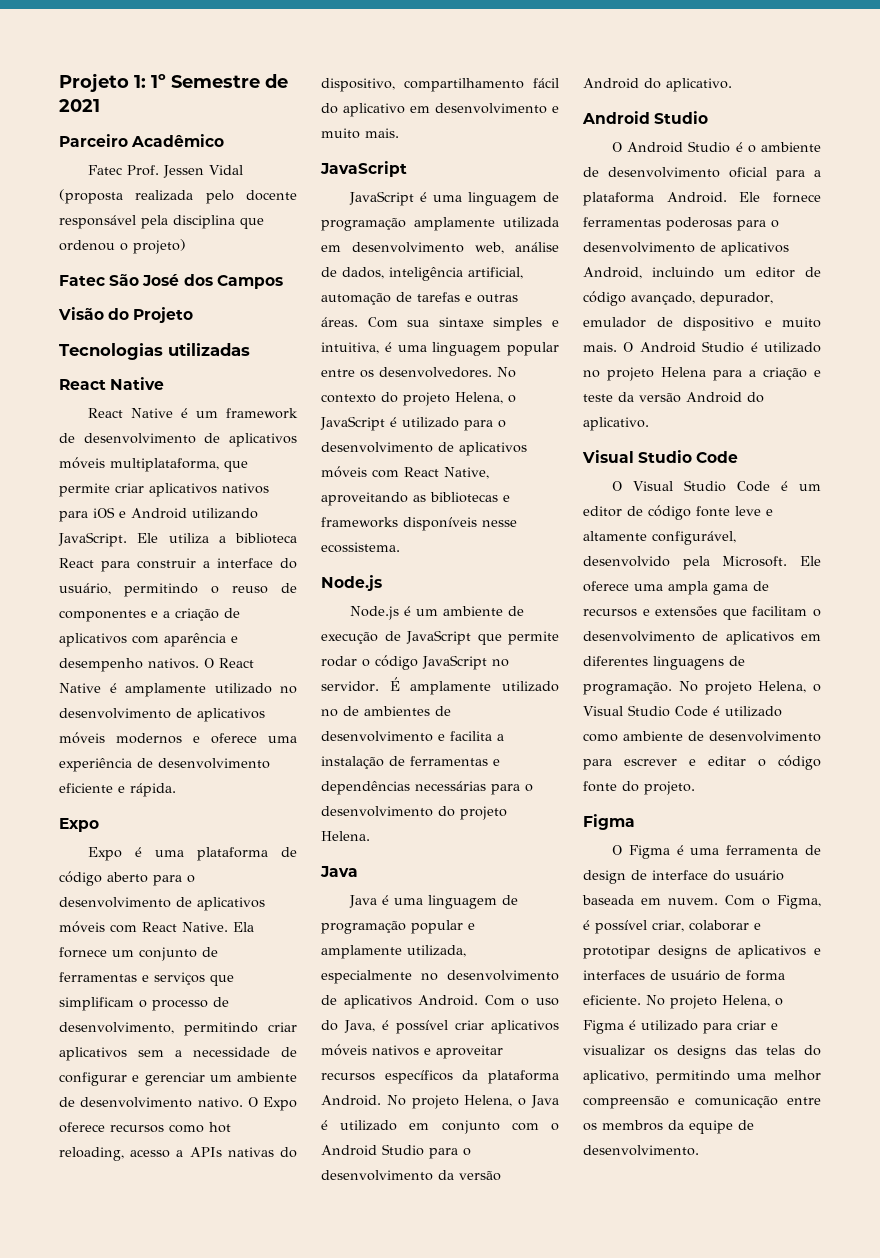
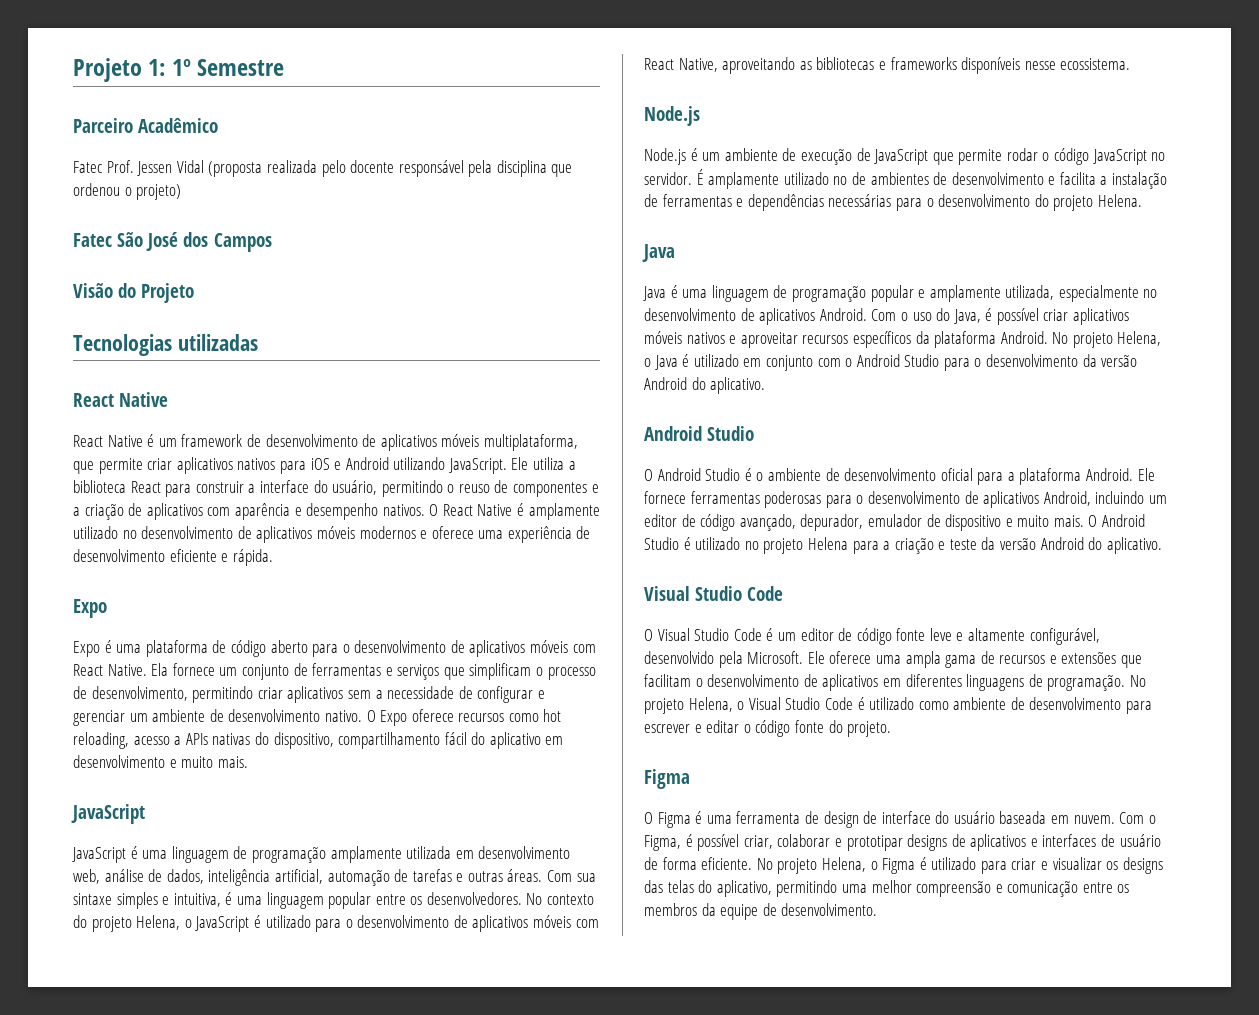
[265,74,288,88] [59,99,100,112] de 2021 -> (285, 67) none

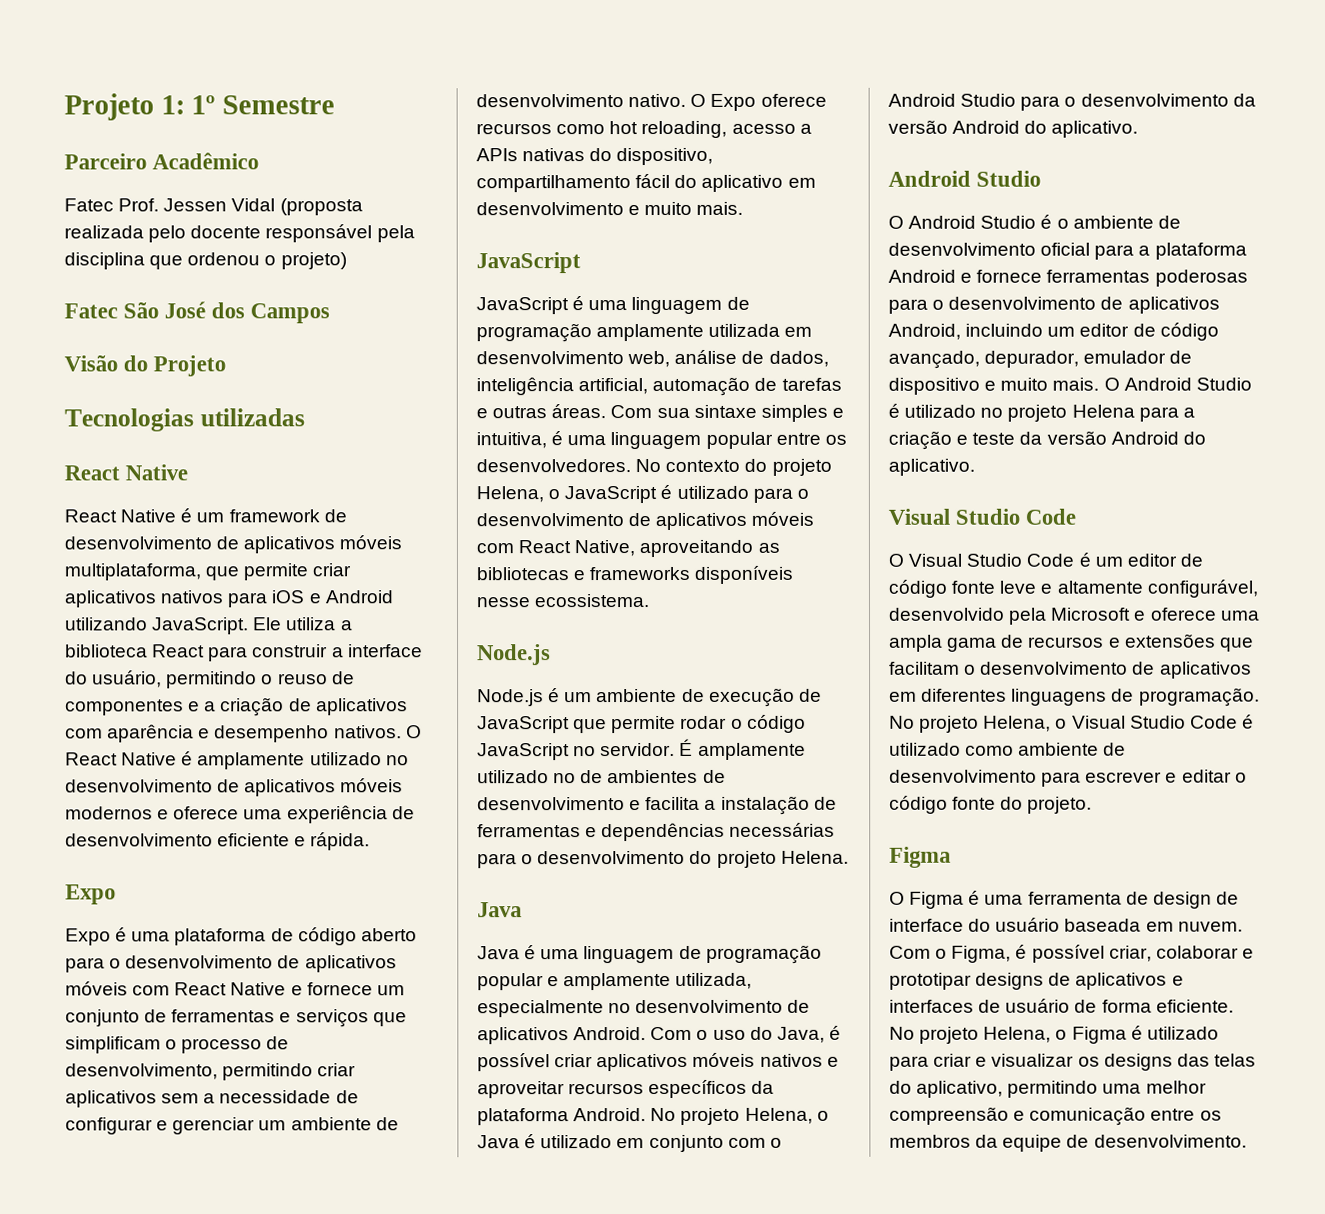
[107,663,169,676] Native. Ela -> [230,982,303,996] Native e
[1086,468,1155,481] Android. Ele -> [888,269,973,283] Android e
[747,651,825,664] Microsoft. Ele -> [1051,607,1147,621] Microsoft e

